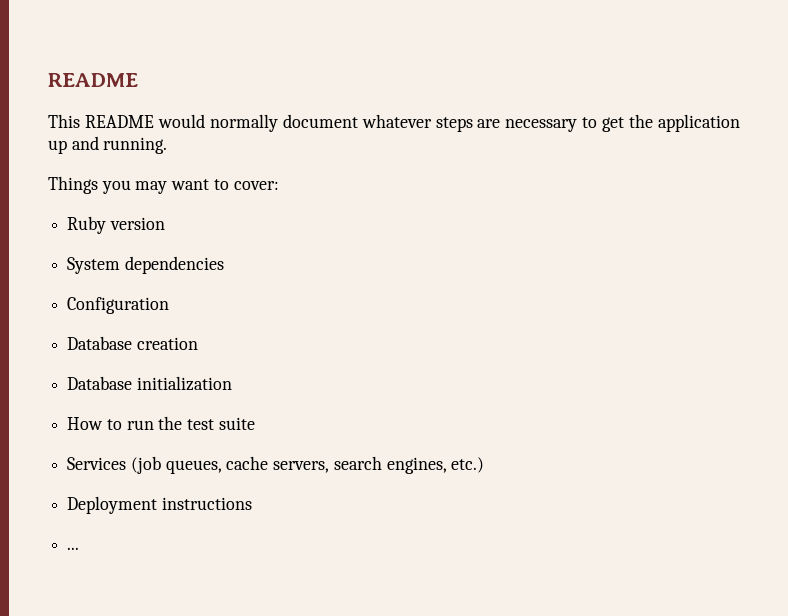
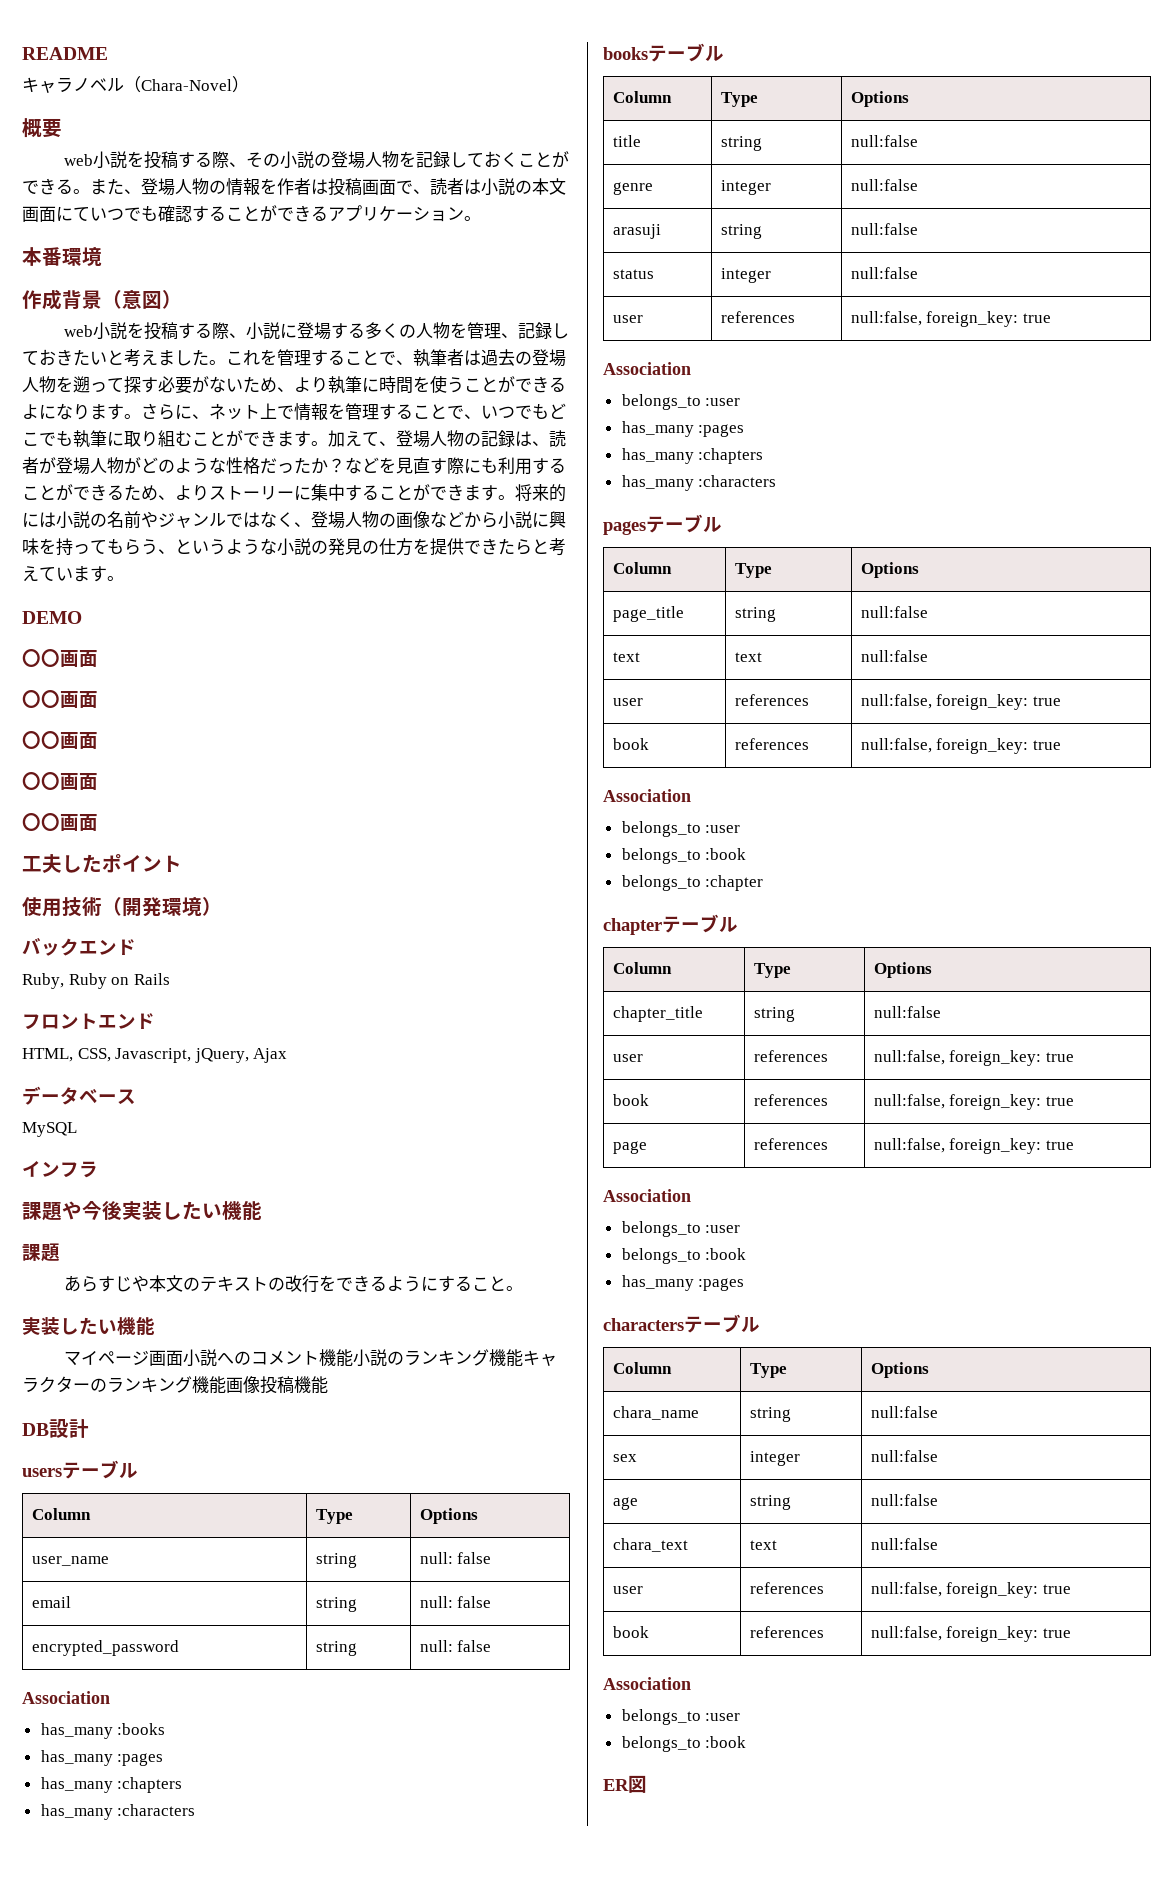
[48,114,740,132] [48,136,168,154] [48,176,279,194] [67,216,165,234] [67,256,224,274] [67,297,170,314] [67,336,198,350] [67,376,232,391] [67,416,255,430] [67,456,485,474] [67,496,252,514] [67,547,80,550] This README would normally document whatever steps are necessary to get the application up and running. // Things you may want to cover: // Ruby version // System dependencies // Configuration // Database creation // Database initialization // How to run the test suite // Services (job queues, cache servers, search engines, etc.) // Deployment instructions // ... -> [22,76,249,93] [22,118,62,138] [64,151,570,169] [22,178,566,196] [22,205,481,222] [22,247,102,266] [22,289,182,310] [64,322,570,340] [22,349,566,367] [22,375,566,394] [22,403,566,421] [22,430,566,448] [22,457,566,475] [22,484,566,502] [22,511,566,529] [22,538,566,556] [22,566,124,582] [22,611,82,624] [22,649,98,667] [22,690,98,708] [22,731,98,749] [22,772,98,790] [22,813,98,831] [22,854,182,873] [22,896,222,917] [22,938,136,956] [22,973,170,989] [22,1013,155,1030] [22,1048,288,1063] [22,1086,136,1105] [22,1122,77,1137] [22,1161,98,1178] [22,1201,262,1221] [22,1243,60,1262] [64,1275,524,1293] [22,1317,155,1335] [64,1349,558,1367] [22,1376,328,1394] [22,1418,89,1438] [22,1460,138,1479] [31,1508,91,1520] [315,1509,353,1524] [419,1508,478,1524] [31,1556,109,1566] [315,1553,357,1568] [419,1552,492,1564] [31,1596,71,1608] [315,1597,357,1612] [419,1596,492,1608] [31,1640,179,1656] [315,1641,357,1656] [419,1640,492,1652] [22,1691,110,1704] [40,1723,166,1739] [40,1750,164,1766] [40,1777,183,1793] [40,1804,196,1820] [603,43,724,62] [612,91,672,103] [720,92,758,107] [850,91,909,107] [612,135,641,147] [720,136,762,151] [850,135,918,147] [612,182,653,195] [720,180,771,195] [850,179,918,191] [612,224,661,239] [720,224,762,239] [850,223,918,235] [612,269,654,279] [720,268,771,283] [850,267,918,279] [612,315,643,323] [720,311,795,323] [850,311,1051,327] [603,362,691,375] [621,394,741,410] [621,421,745,437] [621,448,764,464] [621,475,777,491] [603,514,722,535] [612,562,672,574] [734,563,772,578] [860,562,919,578] [612,606,684,622] [734,607,776,622] [860,606,928,618] [612,652,640,662] [734,652,762,662] [860,650,928,662] [612,698,643,706] [734,694,809,706] [860,694,1061,710] [612,738,649,750] [734,738,809,750] [860,738,1061,754] [603,789,691,802] [621,821,741,837] [621,848,747,864] [621,875,764,891] [603,914,738,935] [612,962,672,974] [753,963,791,978] [873,962,932,978] [612,1006,703,1022] [753,1007,795,1022] [873,1006,941,1018] [612,1054,643,1062] [753,1050,828,1062] [873,1050,1074,1066] [612,1094,649,1106] [753,1094,828,1106] [873,1094,1074,1110] [612,1141,647,1154] [753,1138,828,1150] [873,1138,1074,1154] [603,1189,691,1202] [621,1221,741,1237] [621,1248,747,1264] [621,1275,745,1291] [603,1314,760,1333] [612,1362,672,1374] [749,1363,787,1378] [870,1362,929,1378] [612,1406,699,1420] [749,1407,791,1422] [870,1406,938,1418] [612,1454,637,1462] [749,1451,800,1466] [870,1450,938,1462] [612,1497,638,1510] [749,1495,791,1510] [870,1494,938,1506] [612,1538,688,1552] [749,1540,777,1550] [870,1538,938,1550] [612,1586,643,1594] [749,1582,824,1594] [870,1582,1071,1598] [612,1626,649,1638] [749,1626,824,1638] [870,1626,1071,1642] [603,1677,691,1690] [621,1709,741,1725] [621,1736,747,1752] [603,1775,647,1793] キャラノベル（Chara-Novel） // 概要 // web小説を投稿する際、その小説の登場人物を記録しておくことができる。また、登場人物の情報を作者は投稿画面で、読者は小説の本文画面にていつでも確認することができるアプリケーション。 // 本番環境 // 作成背景（意図） // web小説を投稿する際、小説に登場する多くの人物を管理、記録しておきたいと考えました。これを管理することで、執筆者は過去の登場人物を遡って探す必要がないため、より執筆に時間を使うことができるよになります。さらに、ネット上で情報を管理することで、いつでもどこでも執筆に取り組むことができます。加えて、登場人物の記録は、読者が登場人物がどのような性格だったか？などを見直す際にも利用することができるため、よりストーリーに集中することができます。将来的には小説の名前やジャンルではなく、登場人物の画像などから小説に興味を持ってもらう、というような小説の発見の仕方を提供できたらと考えています。 // DEMO // 〇〇画面 // 〇〇画面 // 〇〇画面 // 〇〇画面 // 〇〇画面 // 工夫したポイント // 使用技術（開発環境） // バックエンド // Ruby, Ruby on Rails // フロントエンド // HTML, CSS, Javascript, jQuery, Ajax // データベース // MySQL // インフラ // 課題や今後実装したい機能 // 課題 // あらすじや本文のテキストの改行をできるようにすること。 // 実装したい機能 // マイページ画面小説へのコメント機能小説のランキング機能キャラクターのランキング機能画像投稿機能 // DB設計 // usersテーブル // Column | Type | Options // user_name | string | null: false // email | string | null: false // encrypted_password | string | null: false // Association // has_many :books // has_many :pages // has_many :chapters // has_many :characters // booksテーブル // Column | Type | Options // title | string | null:false // genre | integer | null:false // arasuji | string | null:false // status | integer | null:false // user | references | null:false, foreign_key: true // Association // belongs_to :user // has_many :pages // has_many :chapters // has_many :characters // pagesテーブル // Column | Type | Options // page_title | string | null:false // text | text | null:false // user | references | null:false, foreign_key: true // book | references | null:false, foreign_key: true // Association // belongs_to :user // belongs_to :book // belongs_to :chapter // chapterテーブル // Column | Type | Options // chapter_title | string | null:false // user | references | null:false, foreign_key: true // book | references | null:false, foreign_key: true // page | references | null:false, foreign_key: true // Association // belongs_to :user // belongs_to :book // has_many :pages // charactersテーブル // Column | Type | Options // chara_name | string | null:false // sex | integer | null:false // age | string | null:false // chara_text | text | null:false // user | references | null:false, foreign_key: true // book | references | null:false, foreign_key: true // Association // belongs_to :user // belongs_to :book // ER図

